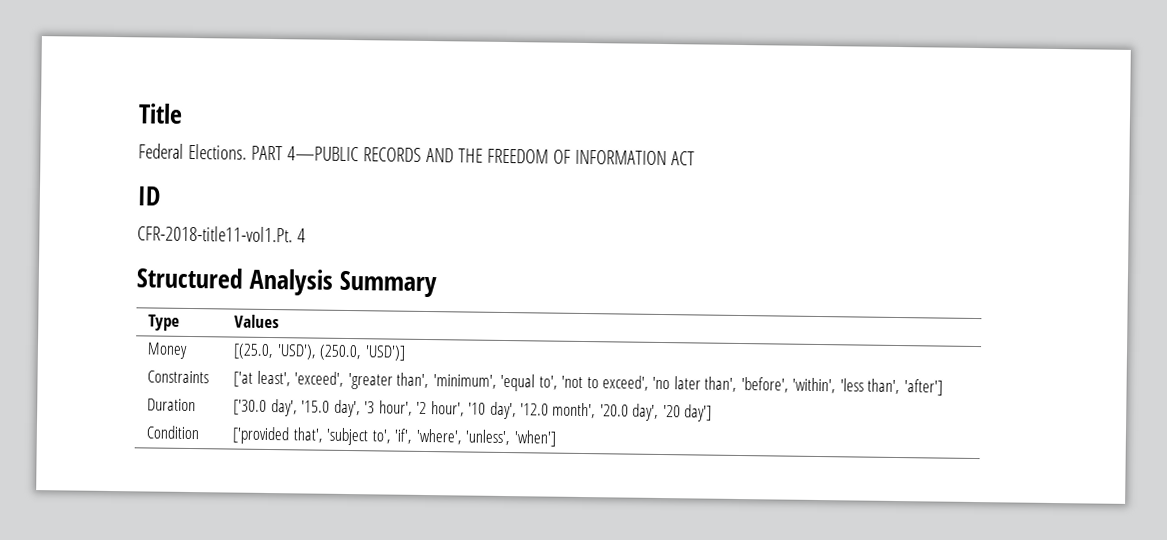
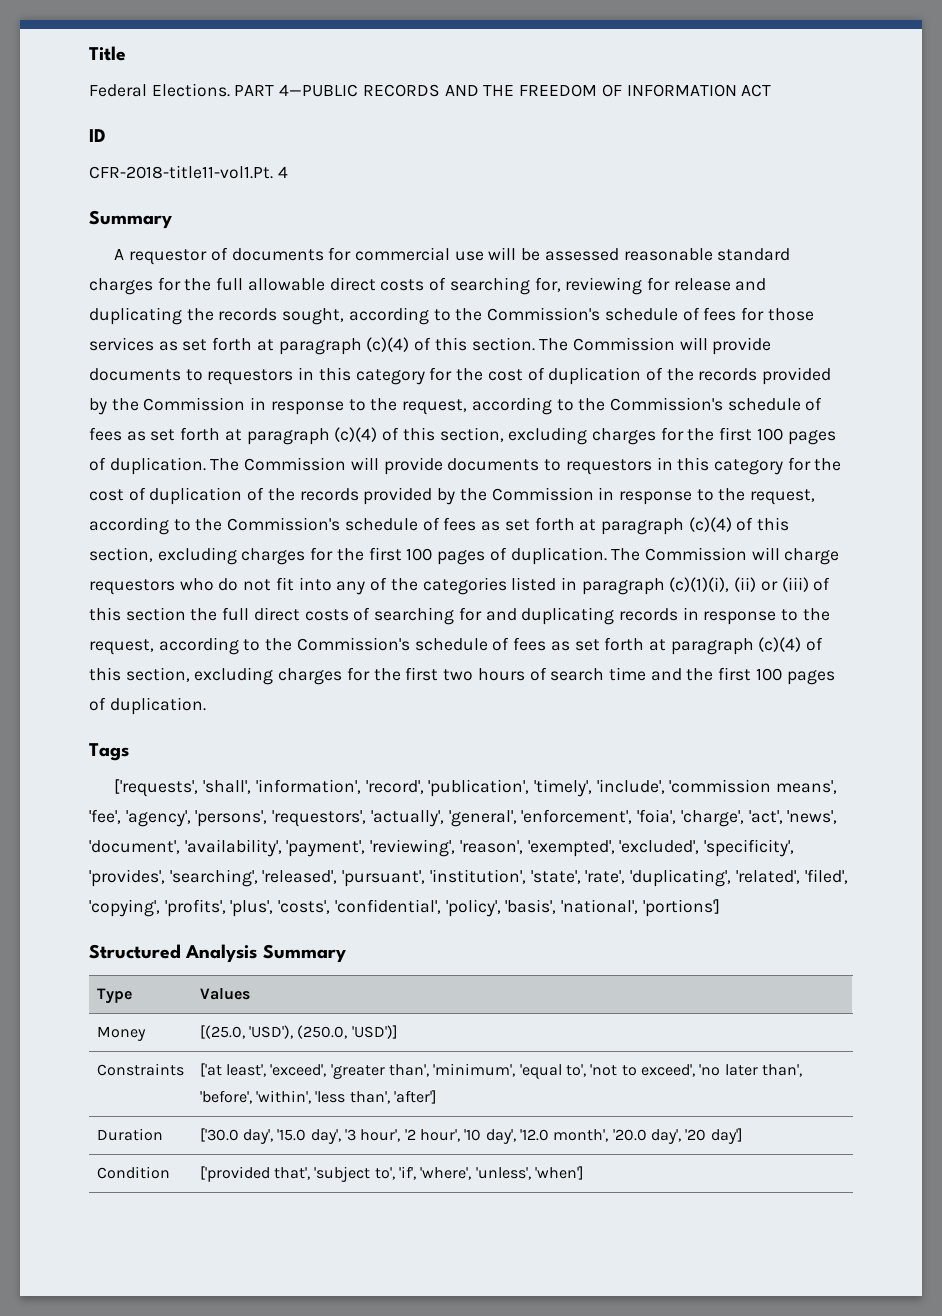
(306, 235) none -> [89,210,172,229] [114,247,791,265] [89,277,767,295] [89,307,814,325] [89,337,772,355] [89,367,832,385] [89,397,823,415] [89,427,836,445] [89,457,842,475] [89,487,816,505] [89,517,790,535] [89,547,840,565] [89,577,831,595] [89,607,830,625] [89,637,824,655] [89,667,835,685] [89,697,206,715] [89,743,129,761] [114,779,838,797] [89,809,838,827] [89,839,795,857] [89,869,848,887] [89,899,720,917] // Summary // A requestor of documents for commercial use will be assessed reasonable standard charges for the full allowable direct costs of searching for, reviewing for release and duplicating the records sought, according to the Commission's schedule of fees for those services as set forth at paragraph (c)(4) of this section. The Commission will provide documents to requestors in this category for the cost of duplication of the records provided by the Commission in response to the request, according to the Commission's schedule of fees as set forth at paragraph (c)(4) of this section, excluding charges for the first 100 pages of duplication. The Commission will provide documents to requestors in this category for the cost of duplication of the records provided by the Commission in response to the request, according to the Commission's schedule of fees as set forth at paragraph (c)(4) of this section, excluding charges for the first 100 pages of duplication. The Commission will charge requestors who do not fit into any of the categories listed in paragraph (c)(1)(i), (ii) or (iii) of this section the full direct costs of searching for and duplicating records in response to the request, according to the Commission's schedule of fees as set forth at paragraph (c)(4) of this section, excluding charges for the first two hours of search time and the first 100 pages of duplication. // Tags // ['requests', 'shall', 'information', 'record', 'publication', 'timely', 'include', 'commission means', 'fee', 'agency', 'persons', 'requestors', 'actually', 'general', 'enforcement', 'foia', 'charge', 'act', 'news', 'document', 'availability', 'payment', 'reviewing', 'reason', 'exempted', 'excluded', 'specificity', 'provides', 'searching', 'released', 'pursuant', 'institution', 'state', 'rate', 'duplicating', 'related', 'filed', 'copying', 'profits', 'plus', 'costs', 'confidential', 'policy', 'basis', 'national', 'portions']

